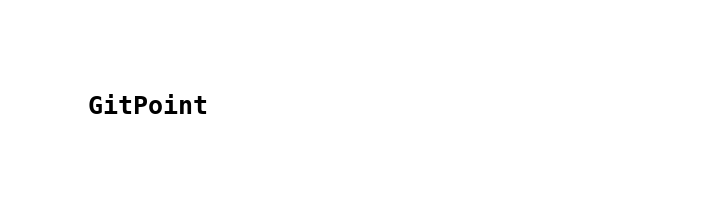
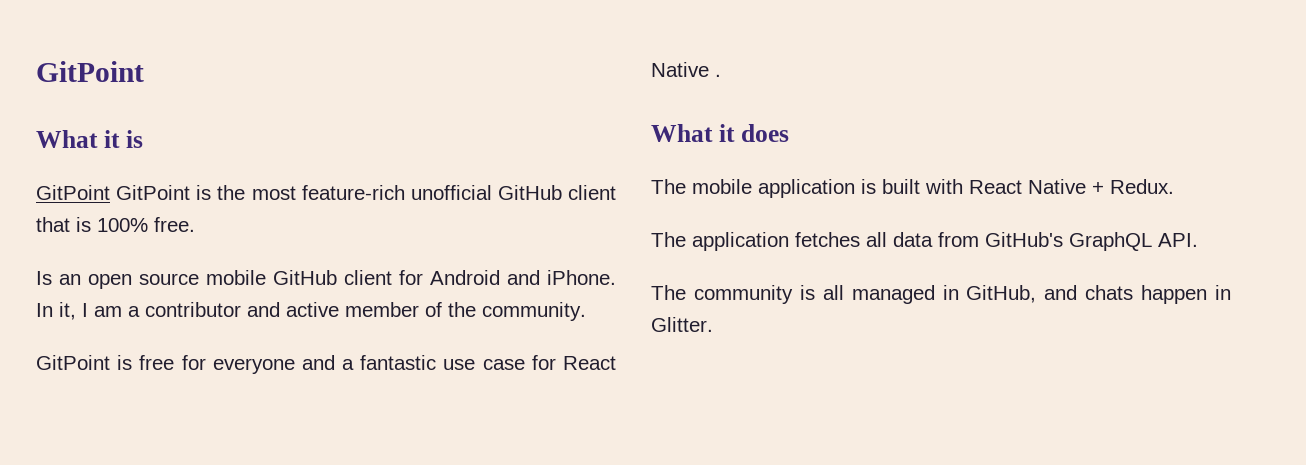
[88,94,208,114] GitPoint -> [36,61,144,82] [36,130,143,148] [36,185,616,200] [36,217,195,232] [36,270,616,289] [36,302,586,321] [36,355,616,374] [651,62,721,77] [651,124,789,142] [651,179,1174,198] [651,232,1198,251] [651,285,1231,304] [651,317,713,332] GitPoint // What it is // GitPoint GitPoint is the most feature-rich unofficial GitHub client that is 100% free. // Is an open source mobile GitHub client for Android and iPhone. In it, I am a contributor and active member of the community. // GitPoint is free for everyone and a fantastic use case for React Native . // What it does // The mobile application is built with React Native + Redux. // The application fetches all data from GitHub's GraphQL API. // The community is all managed in GitHub, and chats happen in Glitter.

